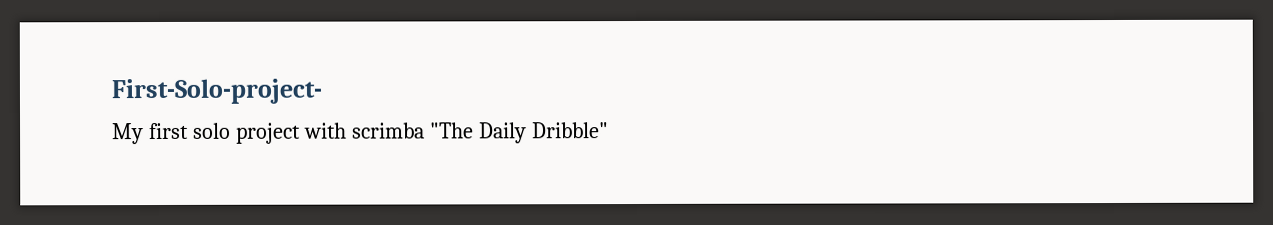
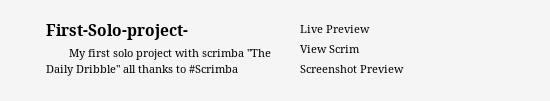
(609, 130) none -> [123,65,238,73] [300,25,370,33] [300,45,360,53] [300,65,404,73] all thanks to #Scrimba // Live Preview // View Scrim // Screenshot Preview

